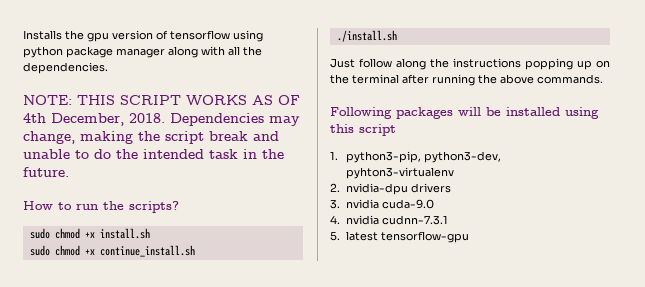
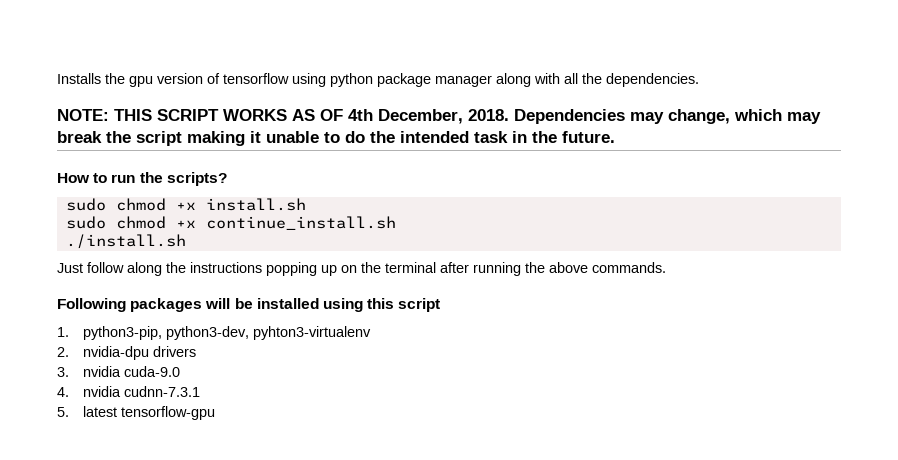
[80,131,279,144] making the script break and -> [734,109,821,124] [57,131,261,146] which may break the script making it

